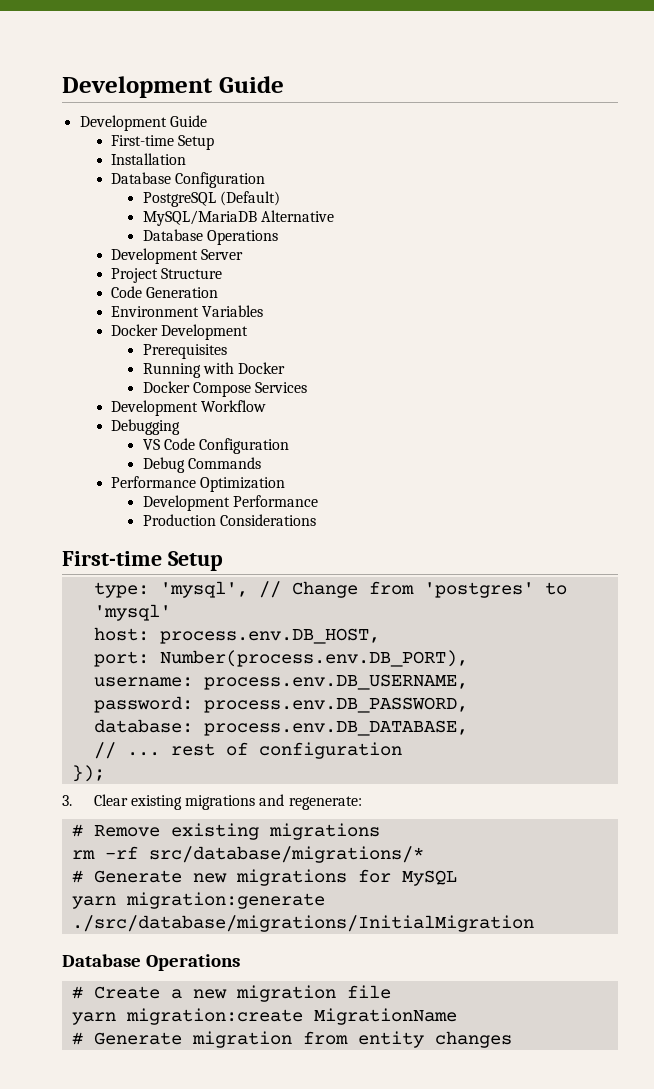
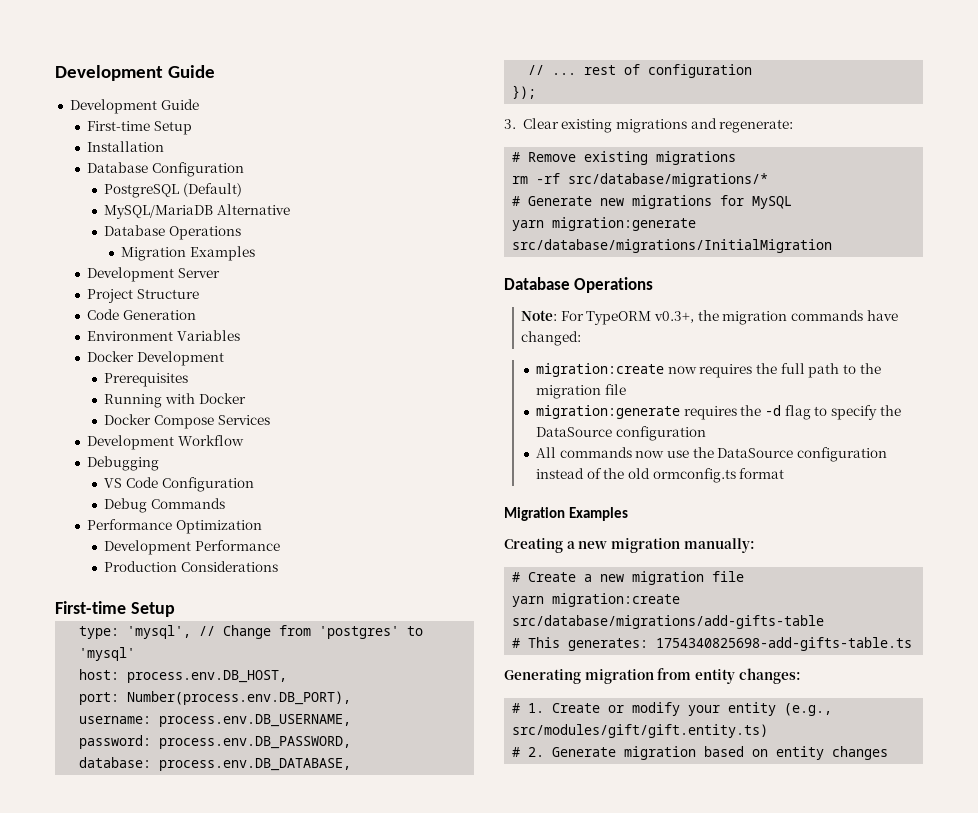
(278, 237) none -> [121,246,256,261] // Migration Examples
[71,915,534,932] [62,954,240,971] ./src/database/migrations/InitialMigration // Database Operations -> [512,239,833,253] [504,277,654,293] [521,310,898,325] [521,331,582,346] [536,363,881,378] [536,384,626,399] [536,405,901,420] [536,426,706,441] [536,447,887,462] [536,468,785,483] [504,507,629,521] [504,538,755,553] src/database/migrations/InitialMigration // Database Operations // Note: For TypeORM v0.3+, the migration commands have changed: // migration:create now requires the full path to the migration file // migration:generate requires the -d flag to specify the DataSource configuration // All commands now use the DataSource configuration instead of the old ormconfig.ts format // Migration Examples // Creating a new migration manually:
[313,1008,457,1025] [71,1031,348,1048] MigrationName // # Generate migration from -> [512,615,825,629] [512,637,913,651] [504,668,801,684] [512,702,833,716] [512,724,769,738] [512,746,769,760] src/database/migrations/add-gifts-table // # This generates: 1754340825698-add-gifts-table.ts // Generating migration from entity changes: // # 1. Create or modify your entity (e.g., src/modules/gift/gift.entity.ts) // # 2. Generate migration based on

